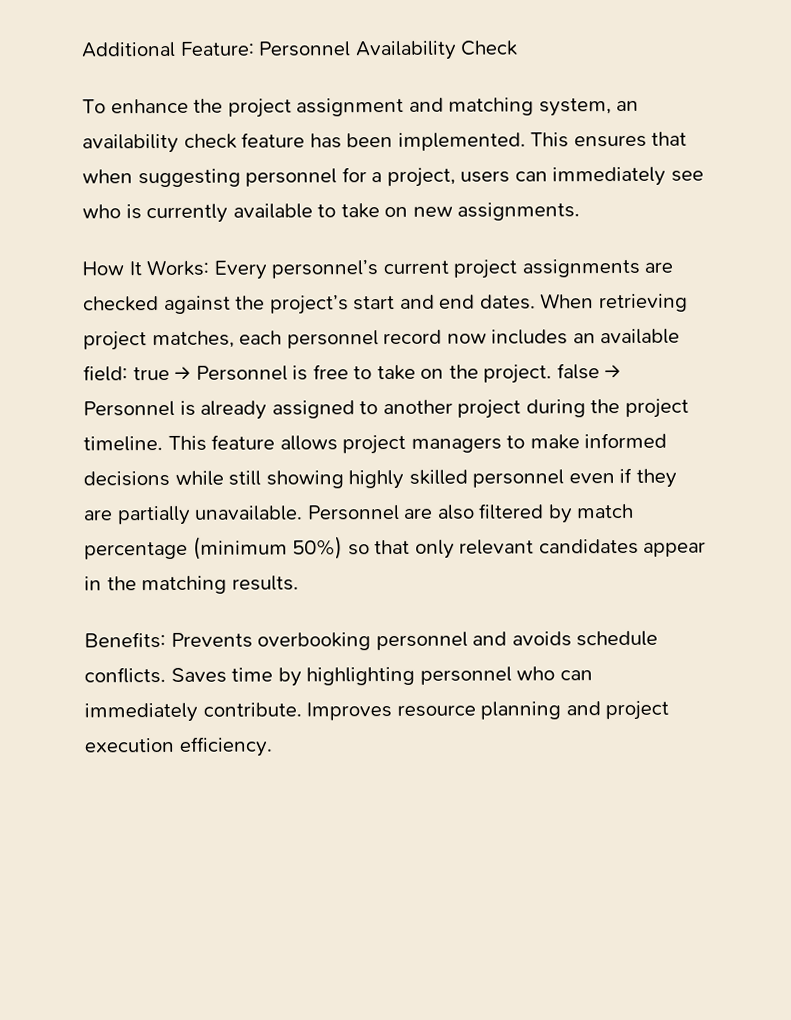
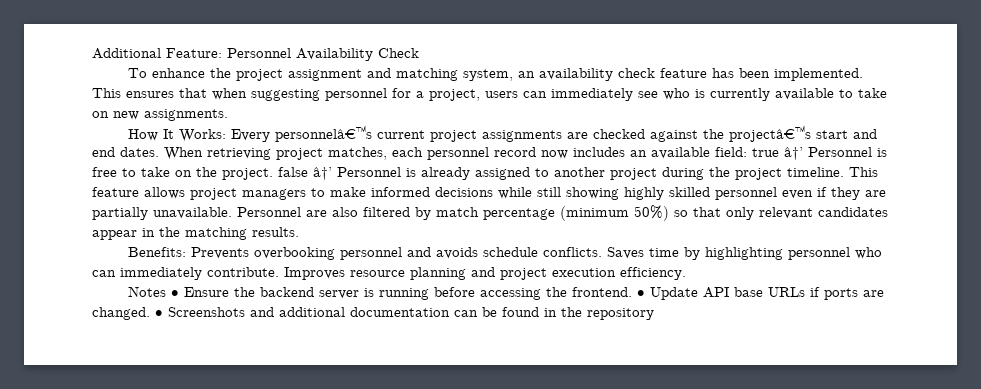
[271,259,379,279] personnel’s -> [275,125,373,142] personnelâ€™s
[269,294,349,315] project’s -> [729,125,812,142] projectâ€™s
[174,366,192,380] → -> [784,147,803,160] â†’
[604,365,622,379] → -> [313,167,332,180] â†’
(273, 746) none -> [128,286,885,300] [92,307,654,320] // Notes • Ensure the backend server is running before accessing the frontend. • Update API base URLs if ports are changed. • Screenshots and additional documentation can be found in the repository

